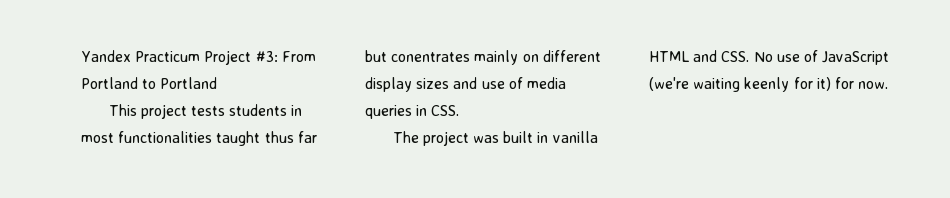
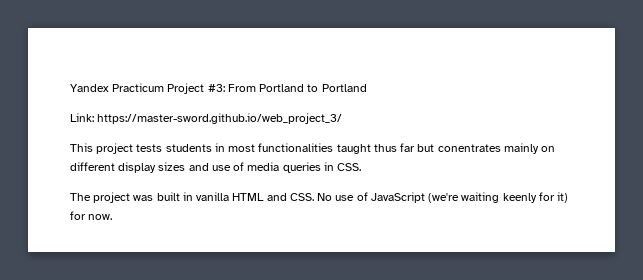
(218, 83) none -> [70,113,343,124] // Link: https://master-sword.github.io/web_project_3/

